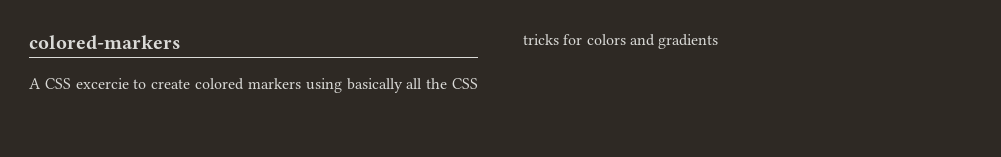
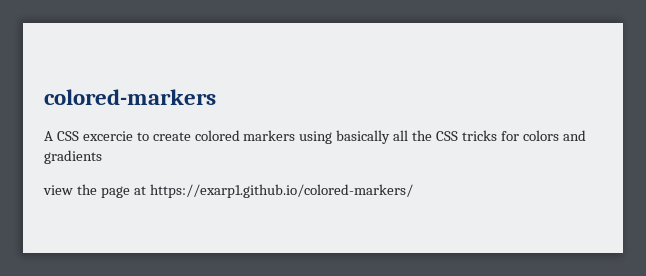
(719, 41) none -> [43,184,413,198] // view the page at https://exarp1.github.io/colored-markers/

